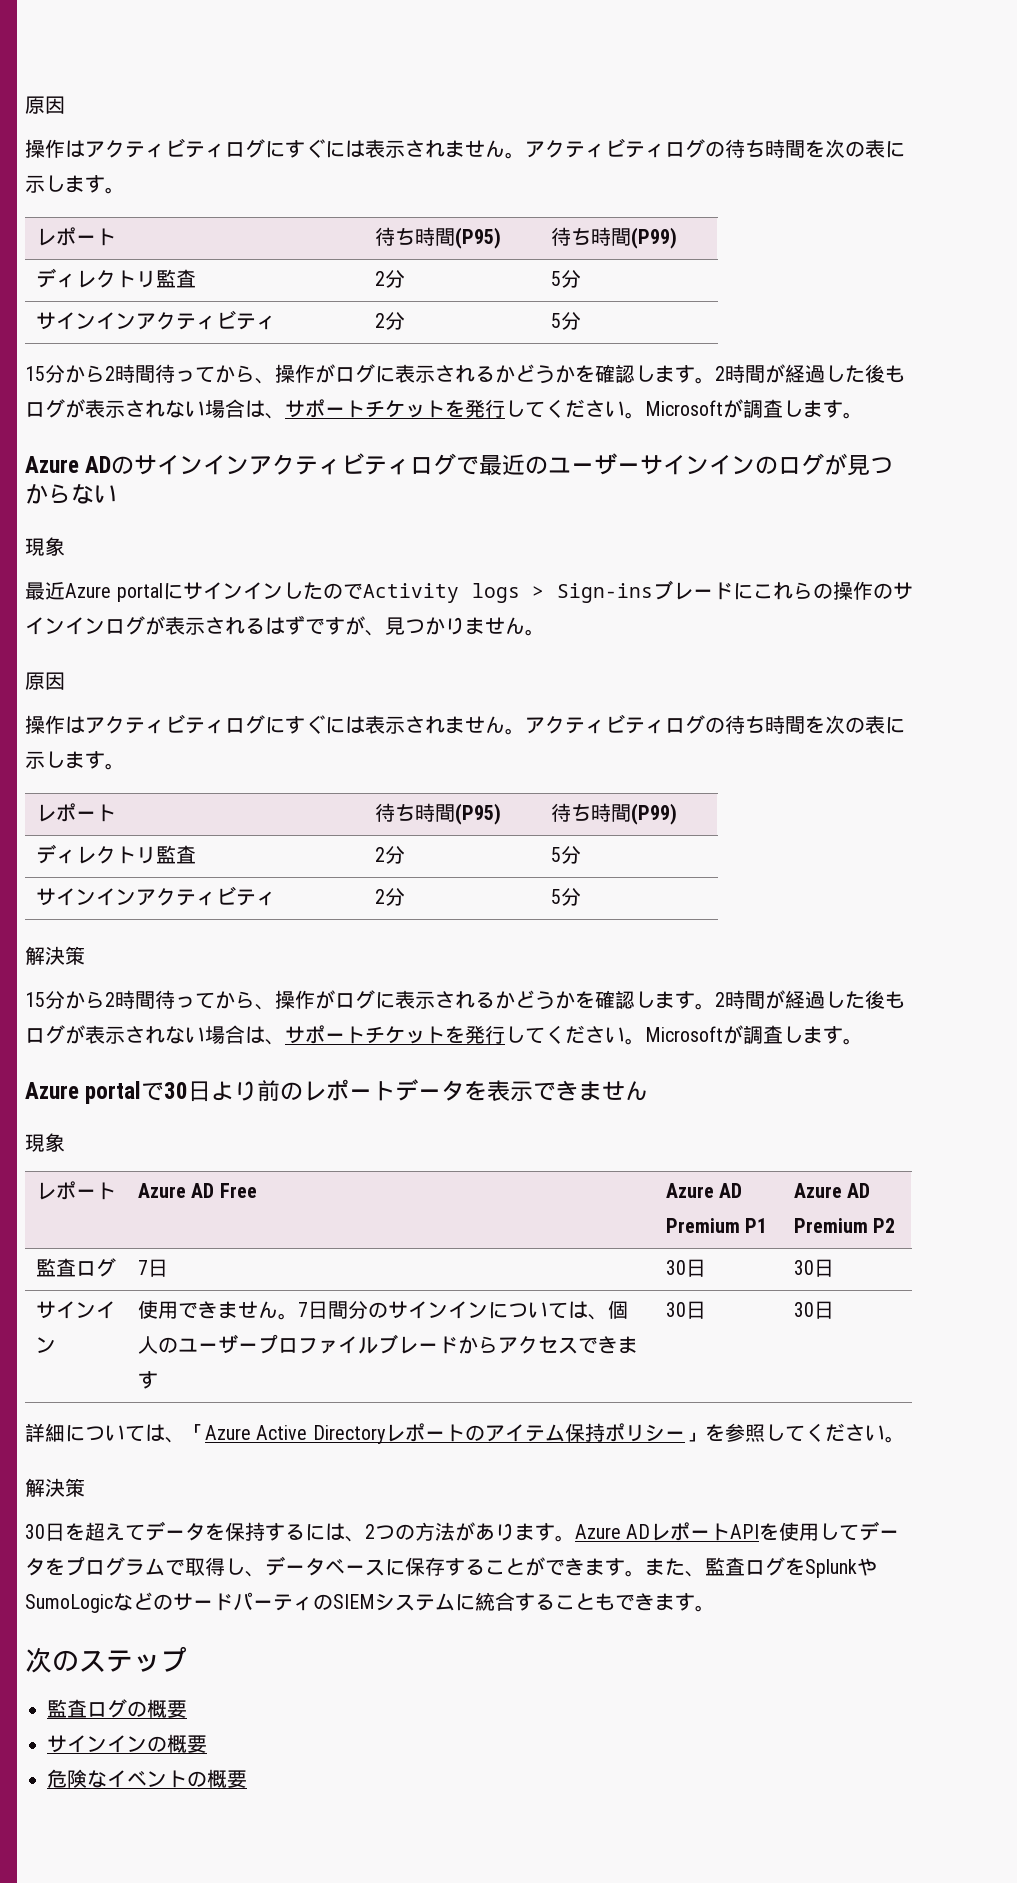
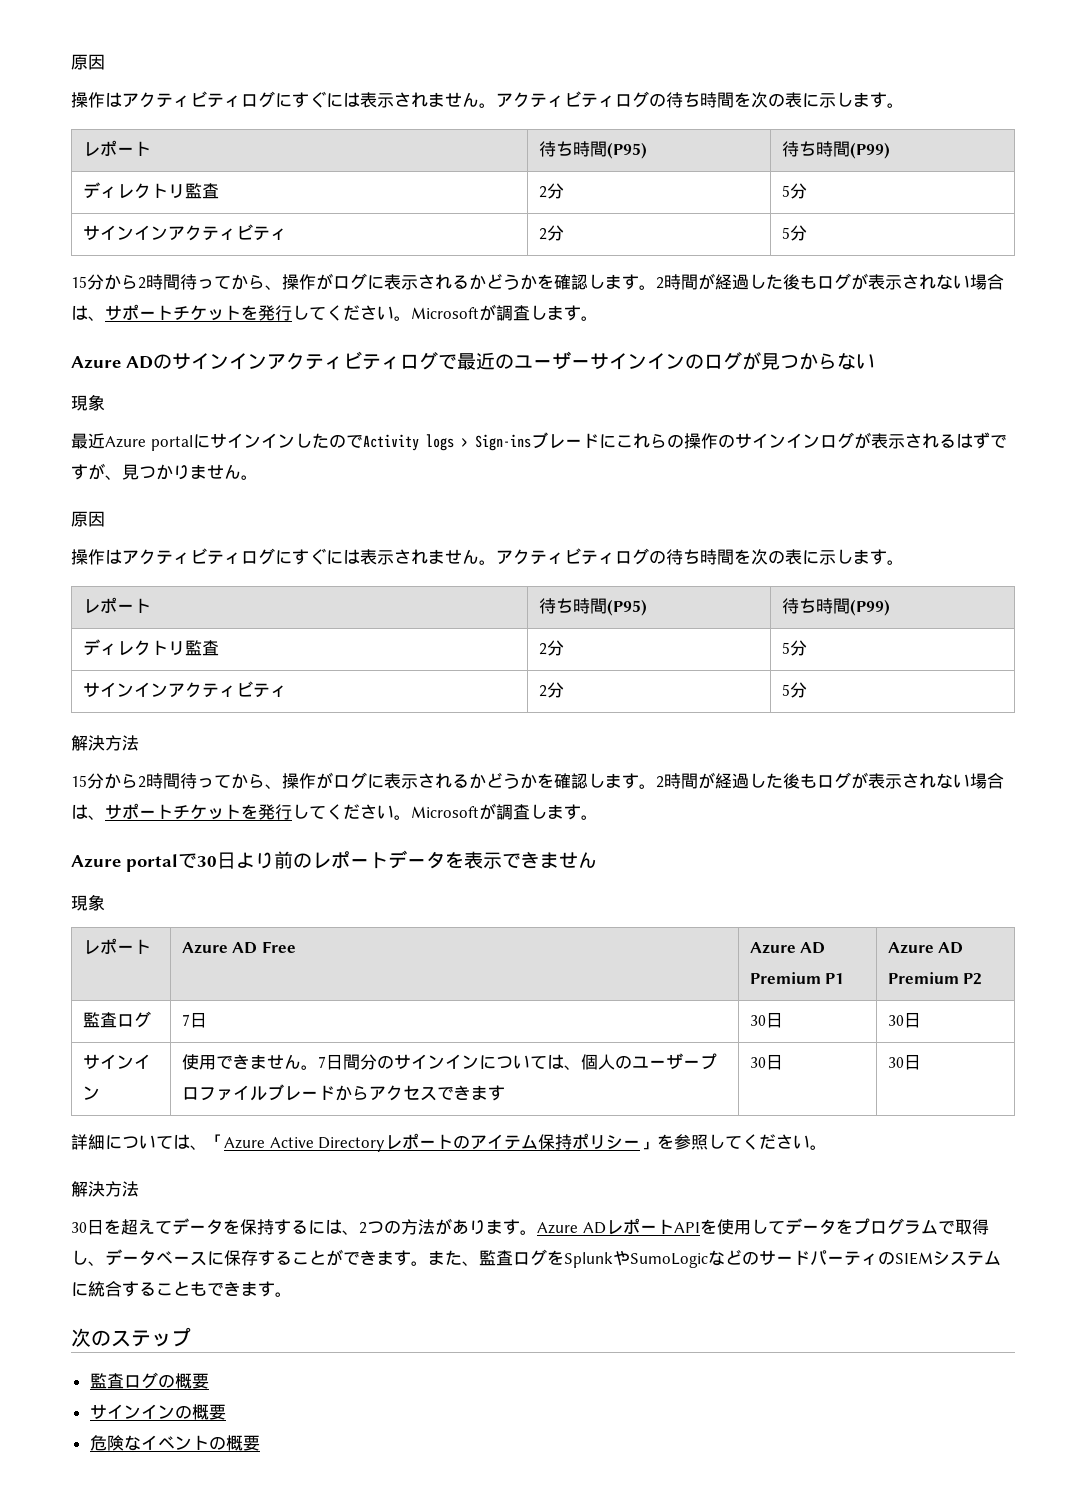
[65,946,85,965] 策 -> [105,735,139,751] 方法
[65,1478,85,1497] 策 -> [105,1181,139,1197] 方法

